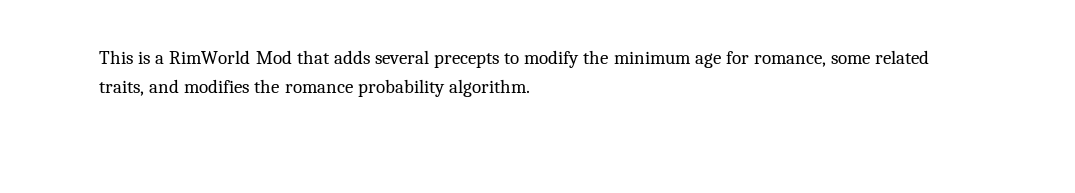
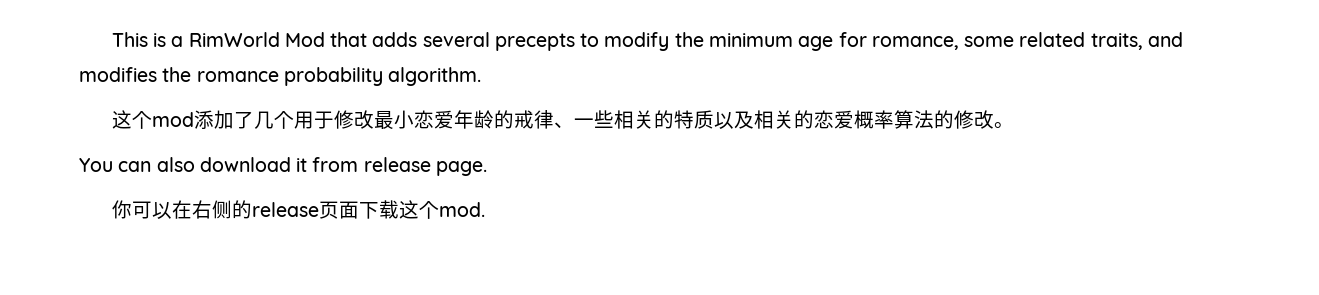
(530, 88) none -> [111,110,1014,129] [79,157,487,176] [111,200,485,219] // 这个mod添加了几个用于修改最小恋爱年龄的戒律、一些相关的特质以及相关的恋爱概率算法的修改。 // You can also download it from release page. // 你可以在右侧的release页面下载这个mod.

